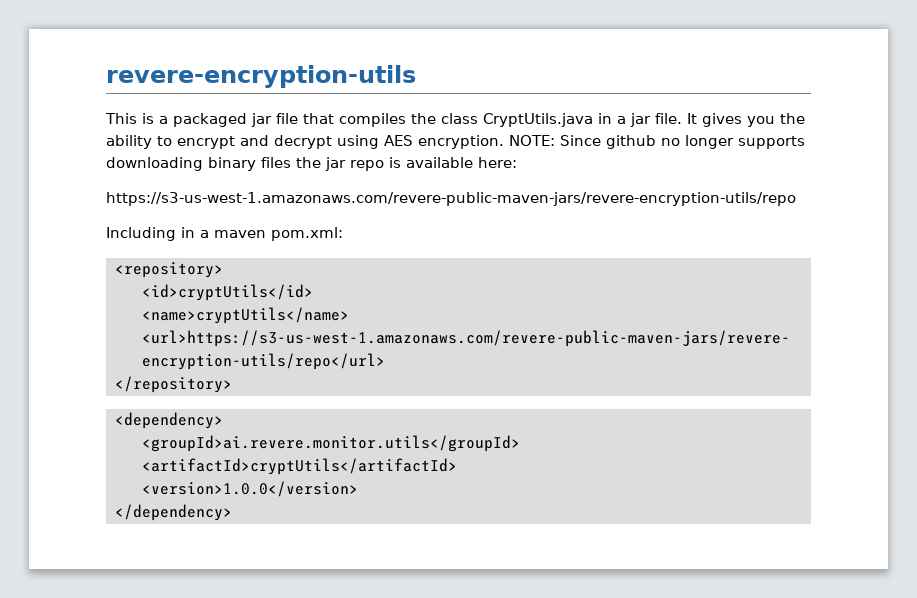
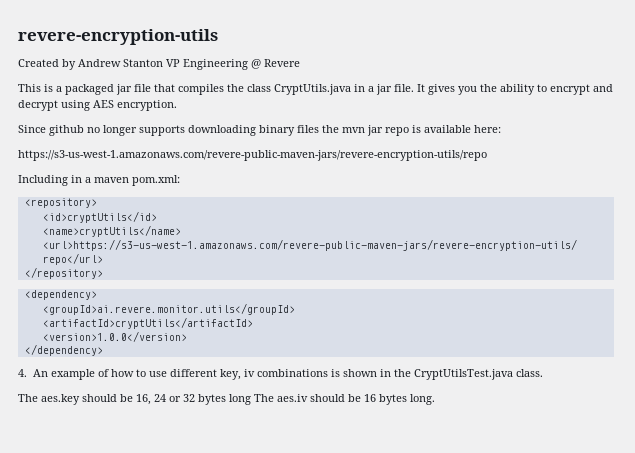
(416, 76) none -> [18,59,300,70] // Created by Andrew Stanton VP Engineering @ Revere
[509,135,555,146] NOTE: -> (177, 105) //
(321, 162) none -> [342,127,365,133] mvn
(232, 512) none -> [18,369,543,380] [18,394,435,405] // 4. An example of how to use different key, iv combinations is shown in the CryptUtilsTest.java class. // The aes.key should be 16, 24 or 32 bytes long The aes.iv should be 16 bytes long.

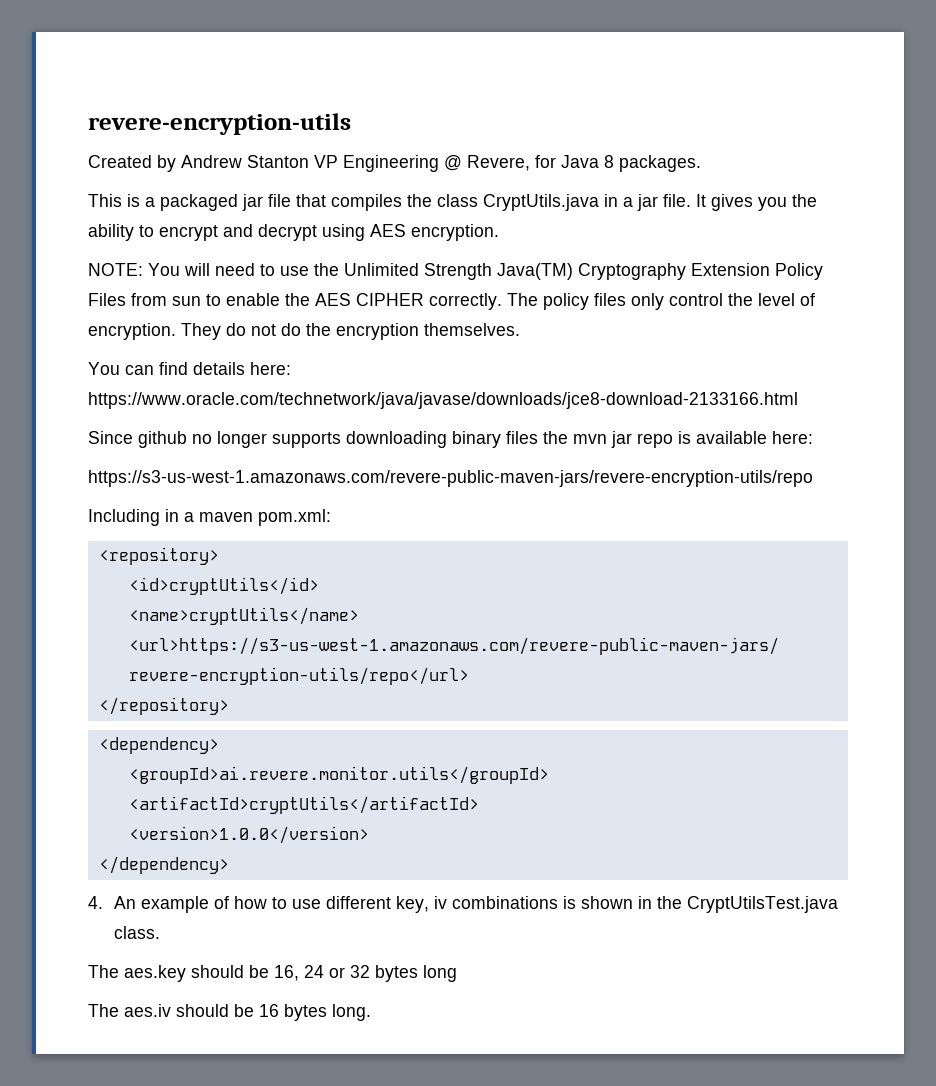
[264,59,300,67] Revere -> [467,155,701,172] Revere, for Java 8 packages.
(177, 105) none -> [88,263,823,280] [88,293,815,310] [88,323,520,340] [88,362,291,375] [88,392,798,409] // NOTE: You will need to use the Unlimited Strength Java(TM) Cryptography Extension Policy Files from sun to enable the AES CIPHER correctly. The policy files only control the level of encryption. They do not do the encryption themselves. // You can find details here: https://www.oracle.com/technetwork/java/javase/downloads/jce8-download-2133166.html
(251, 399) none -> (457, 973) //

